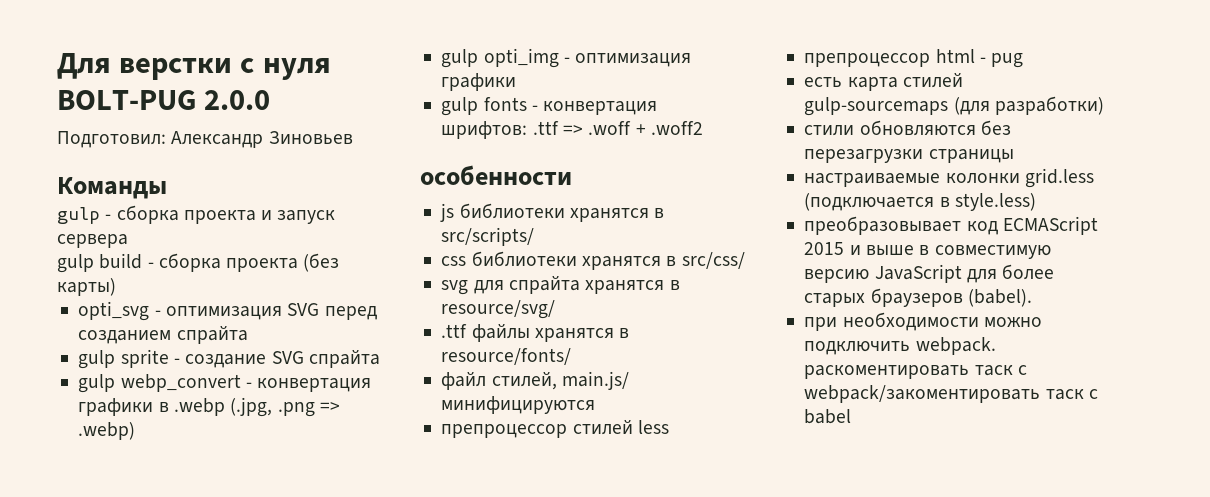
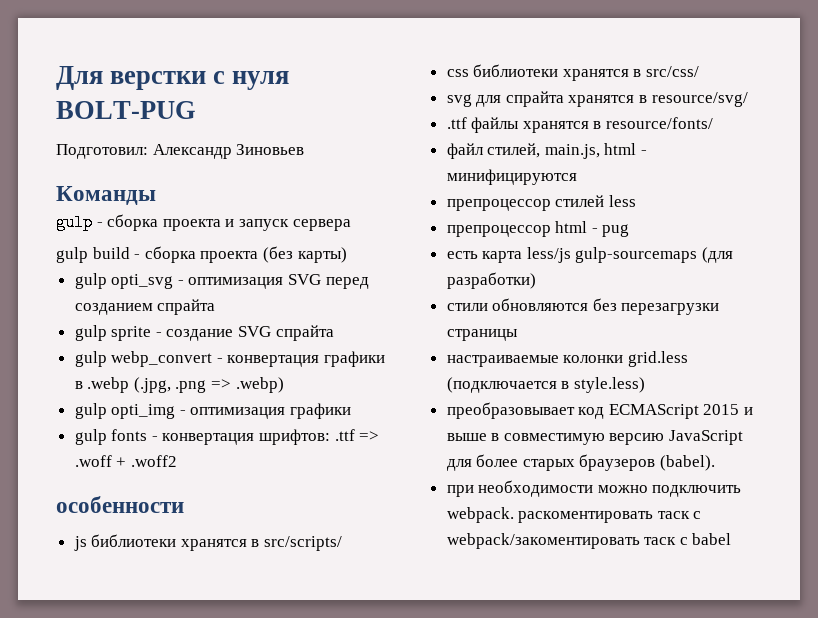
[204,90,271,110] 2.0.0 -> (196, 110) none
(116, 287) none -> [74,273,107,289] gulp
[561,371,629,390] main.js/ -> [544,143,648,159] main.js, html -
[902,72,963,88] стилей -> [526,247,571,263] less/js

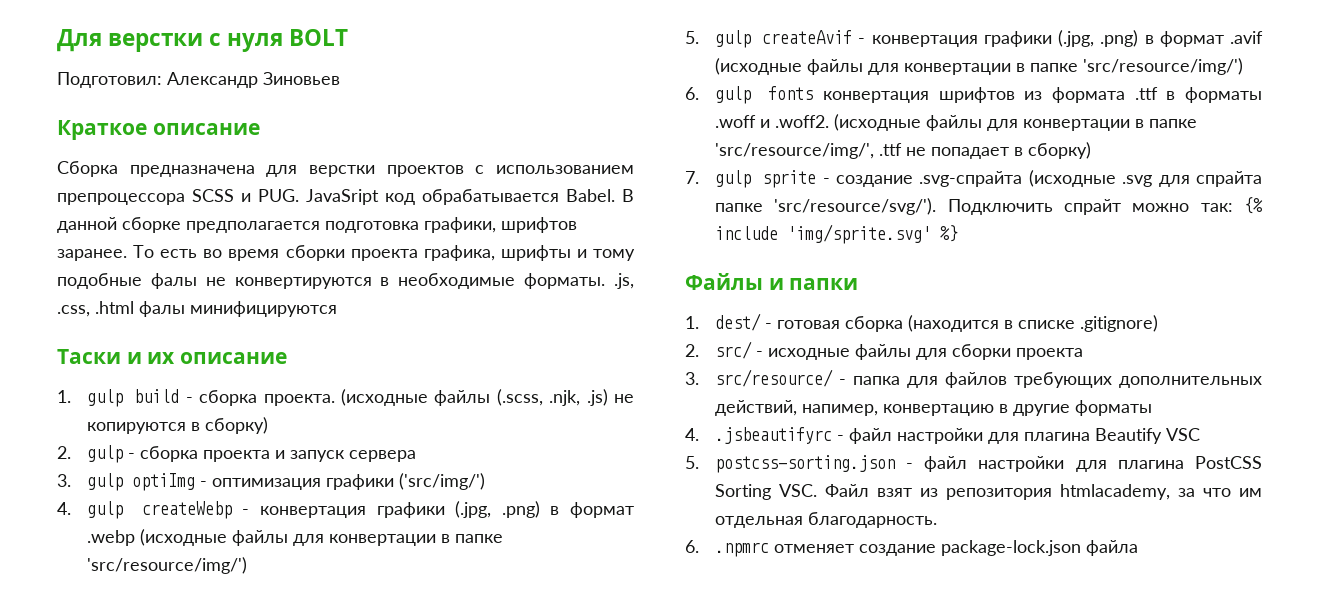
[56,101,196,119] BOLT-PUG -> [289,29,349,46] BOLT
[56,186,156,205] Команды // -> [57,120,260,140] [57,161,634,177] [57,189,634,205] [57,217,577,233] [57,245,636,261] [57,273,634,289] [57,301,337,317] [57,349,288,364] [57,389,634,407] [86,417,268,434] [57,446,71,459] Краткое описание // Сборка предназначена для верстки проектов с использованием препроцессора SCSS и PUG. JavaSript код обрабатывается Babel. В данной сборке предполагается подготовка графики, шрифтов заранее. То есть во время сборки проекта графика, шрифты и тому подобные фалы не конвертируются в необходимые форматы. .js, .css, .html фалы минифицируются // Таски и их описание // 1. gulp build - сборка проекта. (исходные файлы (.scss, .njk, .js) не копируются в сборку) // 2.
[56,246,347,263] [74,273,369,289] [74,299,216,315] [74,325,334,341] [74,351,386,367] [74,377,284,393] [74,403,352,419] [74,429,380,445] [74,455,177,467] [56,496,184,513] [73,534,343,551] [446,64,700,81] [446,91,748,107] [446,117,714,133] [446,143,648,159] [446,169,577,185] [446,195,636,211] [446,221,630,237] [446,247,734,263] [446,272,536,289] [446,298,720,315] [446,329,518,341] [446,351,688,367] [446,377,645,393] [446,402,754,419] [446,430,744,445] [446,454,716,471] [446,480,742,497] [446,507,702,523] [446,533,732,549] gulp build - сборка проекта (без карты) // gulp opti_svg - оптимизация SVG перед созданием спрайта // gulp sprite - создание SVG спрайта // gulp webp_convert - конвертация графики в .webp (.jpg, .png => .webp) // gulp opti_img - оптимизация графики // gulp fonts - конвертация шрифтов: .ttf => .woff + .woff2 // особенности // js библиотеки хранятся в src/scripts/ // css библиотеки хранятся в src/css/ // svg для спрайта хранятся в resource/svg/ // .ttf файлы хранятся в resource/fonts/ // файл стилей, main.js, html - минифицируются // препроцессор стилей less // препроцессор html - pug // есть карта less/js gulp-sourcemaps (для разработки) // стили обновляются без перезагрузки страницы // настраиваемые колонки grid.less (подключается в style.less) // преобразовывает код ECMAScript 2015 и выше в совместимую версию JavaScript для более старых браузеров (babel). // при необходимости можно подключить webpack. раскоментировать таск с webpack/закоментировать таск с babel -> [57,473,485,491] [57,501,634,519] [86,529,503,546] [86,557,247,574] [685,30,1263,48] [714,58,1243,75] [685,86,1262,104] [714,114,1197,131] [714,142,1091,159] [685,170,1262,188] [714,197,1263,215] [714,224,958,244] [685,273,859,290] [685,313,1158,332] [685,341,1083,360] [685,369,1262,388] [714,400,1152,416] [685,427,1200,444] [685,455,1262,473] [714,484,1262,500] [714,512,937,528] [685,540,1138,557] 3. gulp optiImg - оптимизация графики ('src/img/') // 4. gulp createWebp - конвертация графики (.jpg, .png) в формат .webp (исходные файлы для конвертации в папке 'src/resource/img/') // 5. gulp createAvif - конвертация графики (.jpg, .png) в формат .avif (исходные файлы для конвертации в папке 'src/resource/img/') // 6. gulp fonts конвертация шрифтов из формата .ttf в форматы .woff и .woff2. (исходные файлы для конвертации в папке 'src/resource/img/', .ttf не попадает в сборку) // 7. gulp sprite - создание .svg-спрайта (исходные .svg для спрайта папке 'src/resource/svg/'). Подключить спрайт можно так: {% include 'img/sprite.svg' %} // Файлы и папки // 1. dest/ - готовая сборка (находится в списке .gitignore) // 2. src/ - исходные файлы для сборки проекта // 3. src/resource/ - папка для файлов требующих дополнительных действий, напимер, конвертацию в другие форматы // 4. .jsbeautifyrc - файл настройки для плагина Beautify VSC // 5. postcss-sorting.json - файл настройки для плагина PostCSS Sorting VSC. Файл взят из репозитория htmlacademy, за что им отдельная благодарность. // 6. .npmrc отменяет создание package-lock.json файла

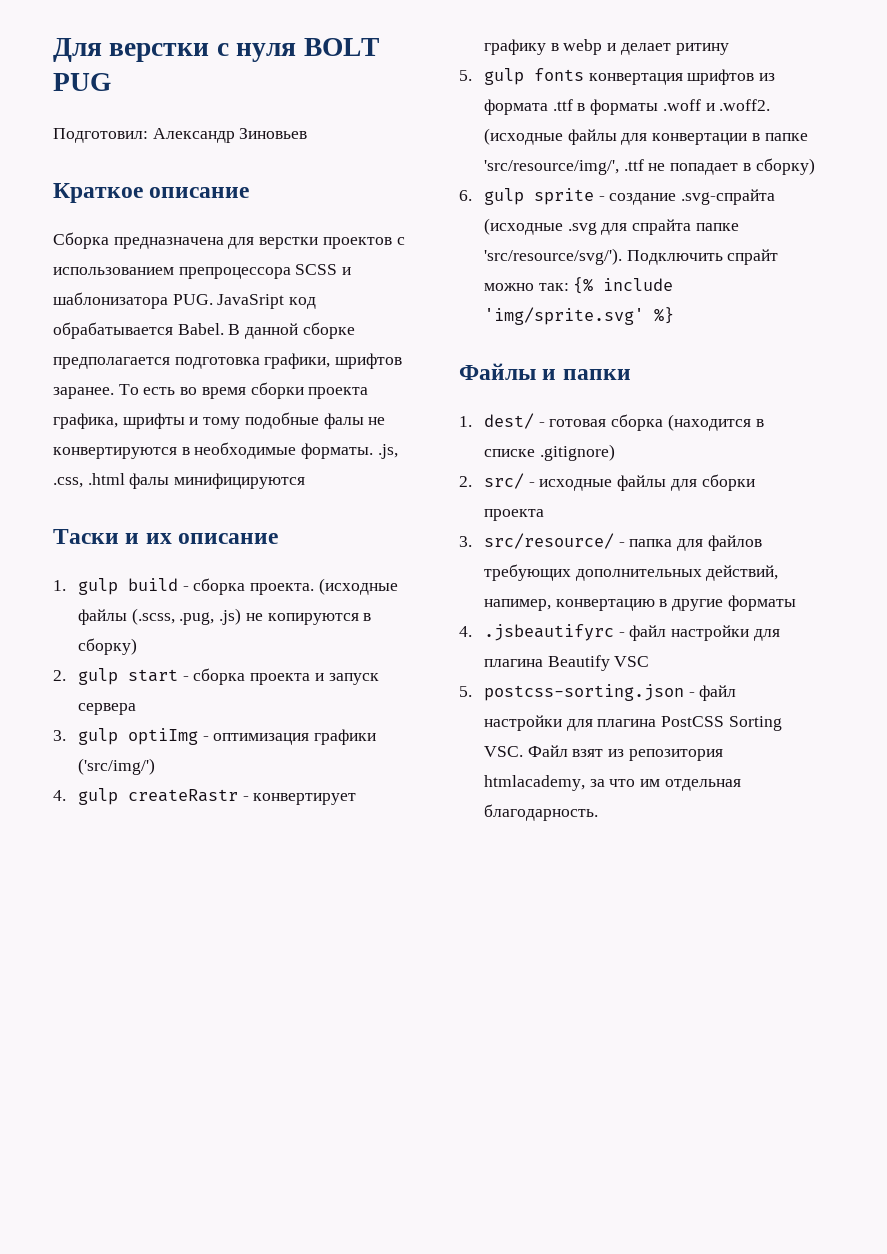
(349, 37) none -> [53,73,111,91] PUG
(251, 197) none -> [53,292,168,309] шаблонизатора
[549,390,581,406] .njk, -> [179,612,215,625] .pug,
(123, 454) none -> [127,669,178,682] start
[141,501,634,519] [86,529,503,546] [86,557,247,574] [685,30,1263,48] [714,58,1243,75] [685,87,699,100] createWebp - конвертация графики (.jpg, .png) в формат .webp (исходные файлы для конвертации в папке 'src/resource/img/') // 5. gulp createAvif - конвертация графики (.jpg, .png) в формат .avif (исходные файлы для конвертации в папке 'src/resource/img/') // 6. -> [127,789,357,805] [483,39,729,55] [459,70,472,81] createRastr - конвертирует графику в webp и делает ритину // 5.
[685,171,699,184] 7. -> [459,190,472,201] 6.
[685,540,1138,557] // 6. .npmrc отменяет создание package-lock.json файла -> (598, 812) none

